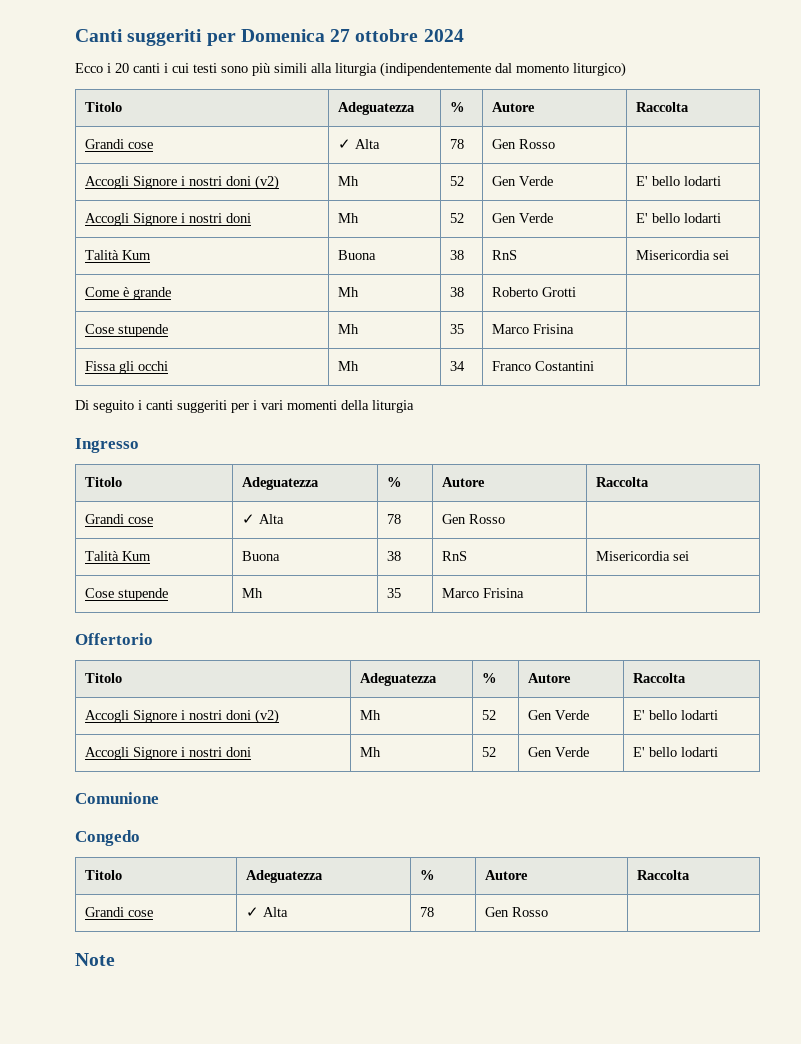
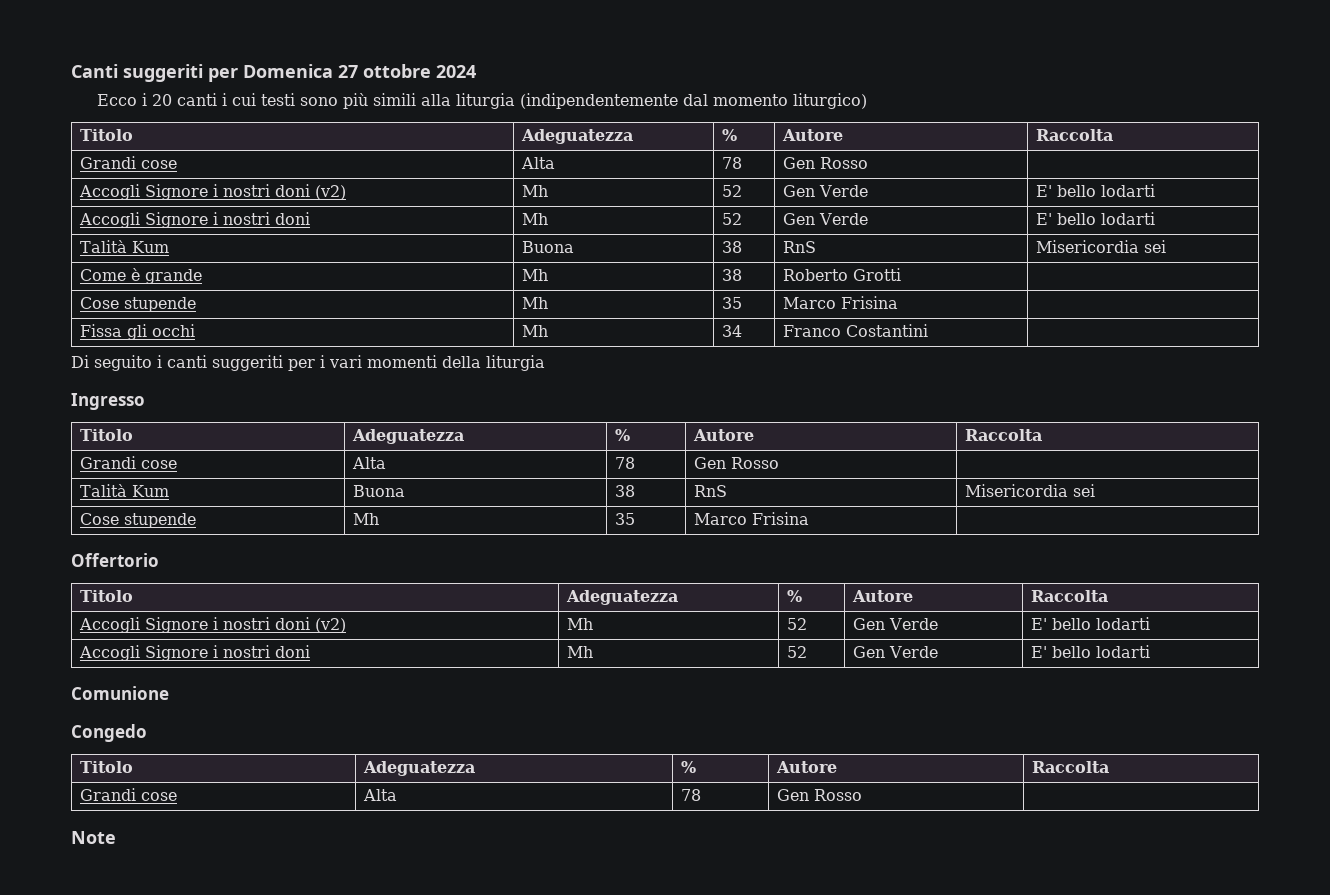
[338,139,352,149] ✓ -> (178, 164) none
[242,514,256,524] ✓ -> (178, 464) none
[246,907,260,917] ✓ -> (178, 796) none

